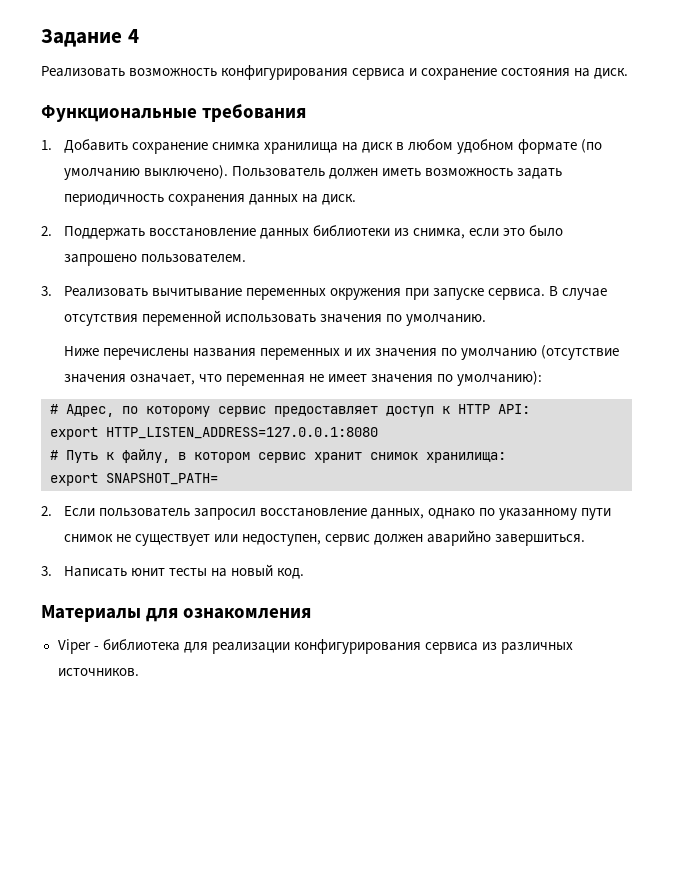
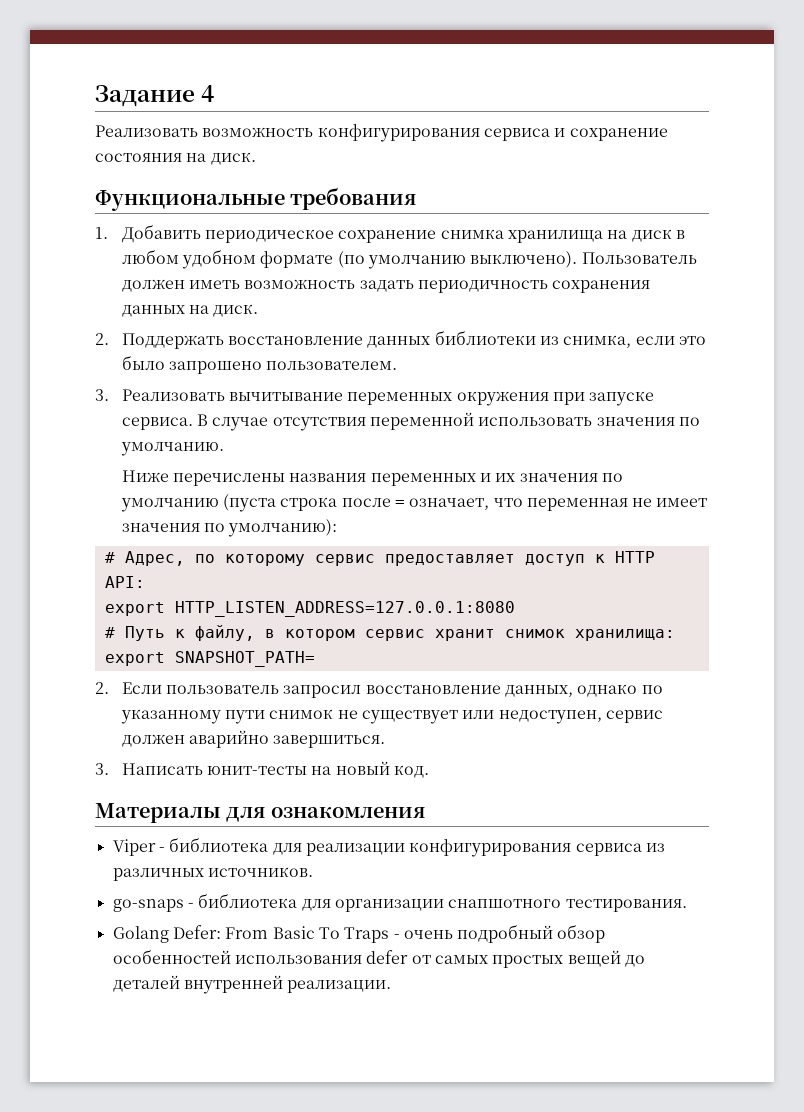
(128, 146) none -> [204,229,334,243] периодическое
[541,345,620,360] [63,374,126,383] (отсутствие значения -> [222,494,405,512] (пуста строка после =
[130,568,207,577] юнит тесты -> [206,766,307,775] юнит-тесты
(139, 672) none -> [112,893,687,912] [112,924,606,943] [112,949,645,968] [112,975,392,994] // go-snaps - библиотека для организации снапшотного тестирования. // Golang Defer: From Basic To Traps - очень подробный обзор особенностей использования defer от самых простых вещей до деталей внутренней реализации.

